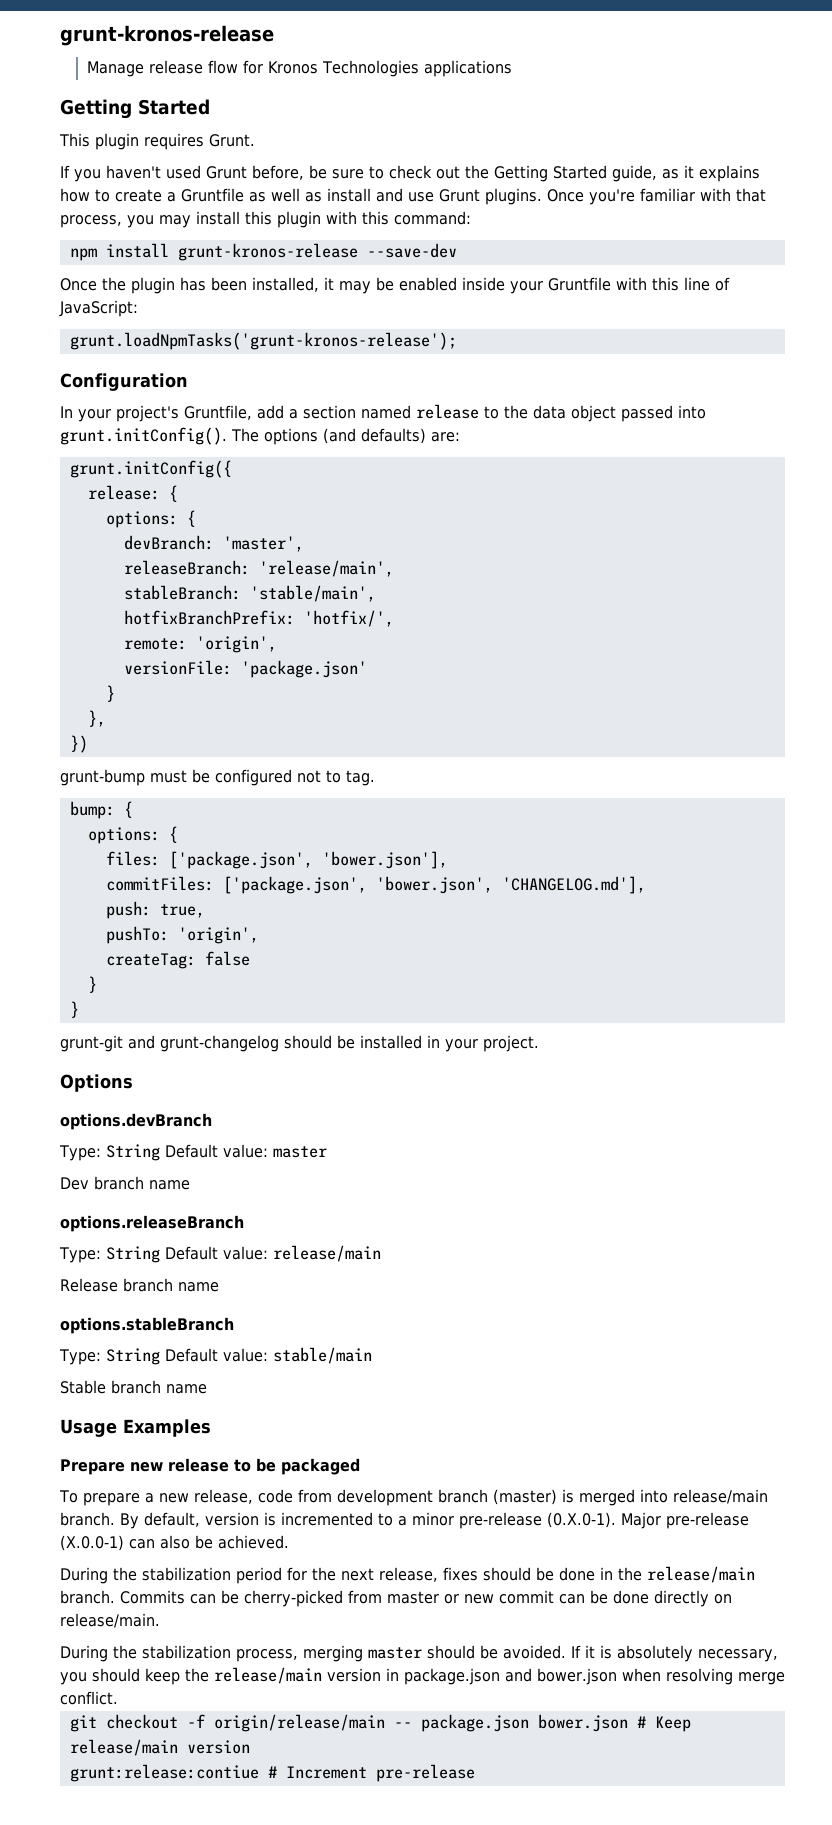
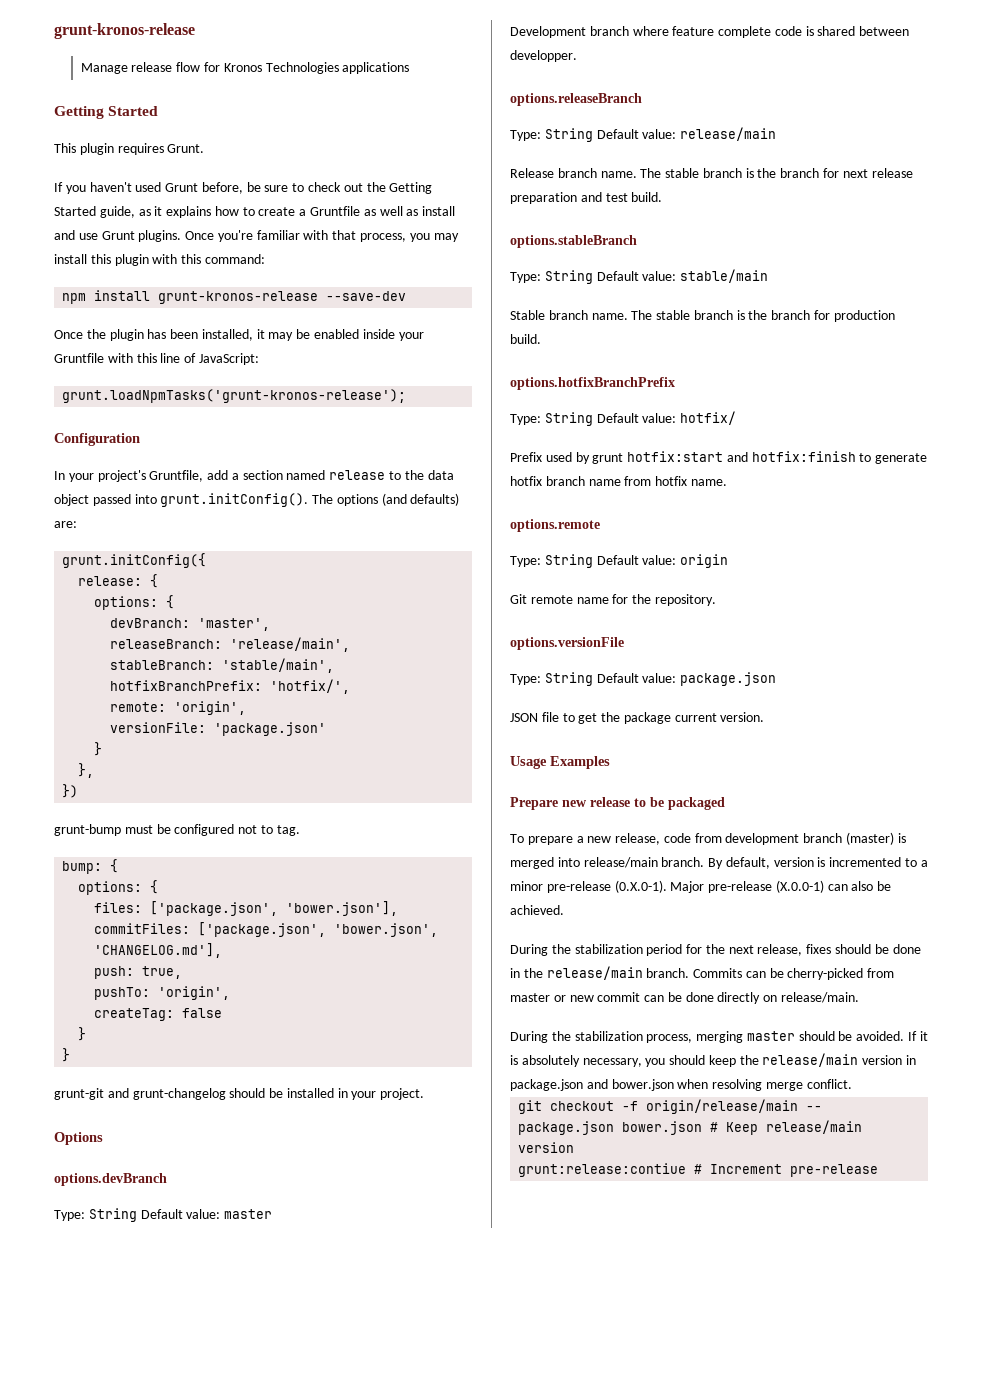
[60,1176,190,1190] Dev branch name -> [510,26,910,38] [510,50,577,62] Development branch where feature complete code is shared between developper.
[178,1282,219,1292] name -> [600,168,913,178] [510,192,663,204] name. The stable branch is the branch for next release preparation and test build.
[166,1384,207,1394] name -> [591,310,895,322] [510,334,541,344] [510,377,675,390] [510,411,737,426] [510,451,928,464] [510,476,727,486] [510,519,600,532] [510,554,729,568] [510,594,716,606] [510,637,624,650] [510,672,777,686] [510,712,765,724] name. The stable branch is the branch for production build. // options.hotfixBranchPrefix // Type: String Default value: hotfix/ // Prefix used by grunt hotfix:start and hotfix:finish to generate hotfix branch name from hotfix name. // options.remote // Type: String Default value: origin // Git remote name for the repository. // options.versionFile // Type: String Default value: package.json // JSON file to get the package current version.

